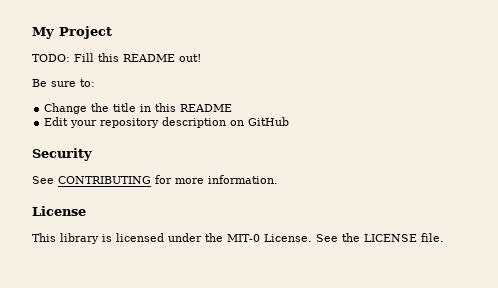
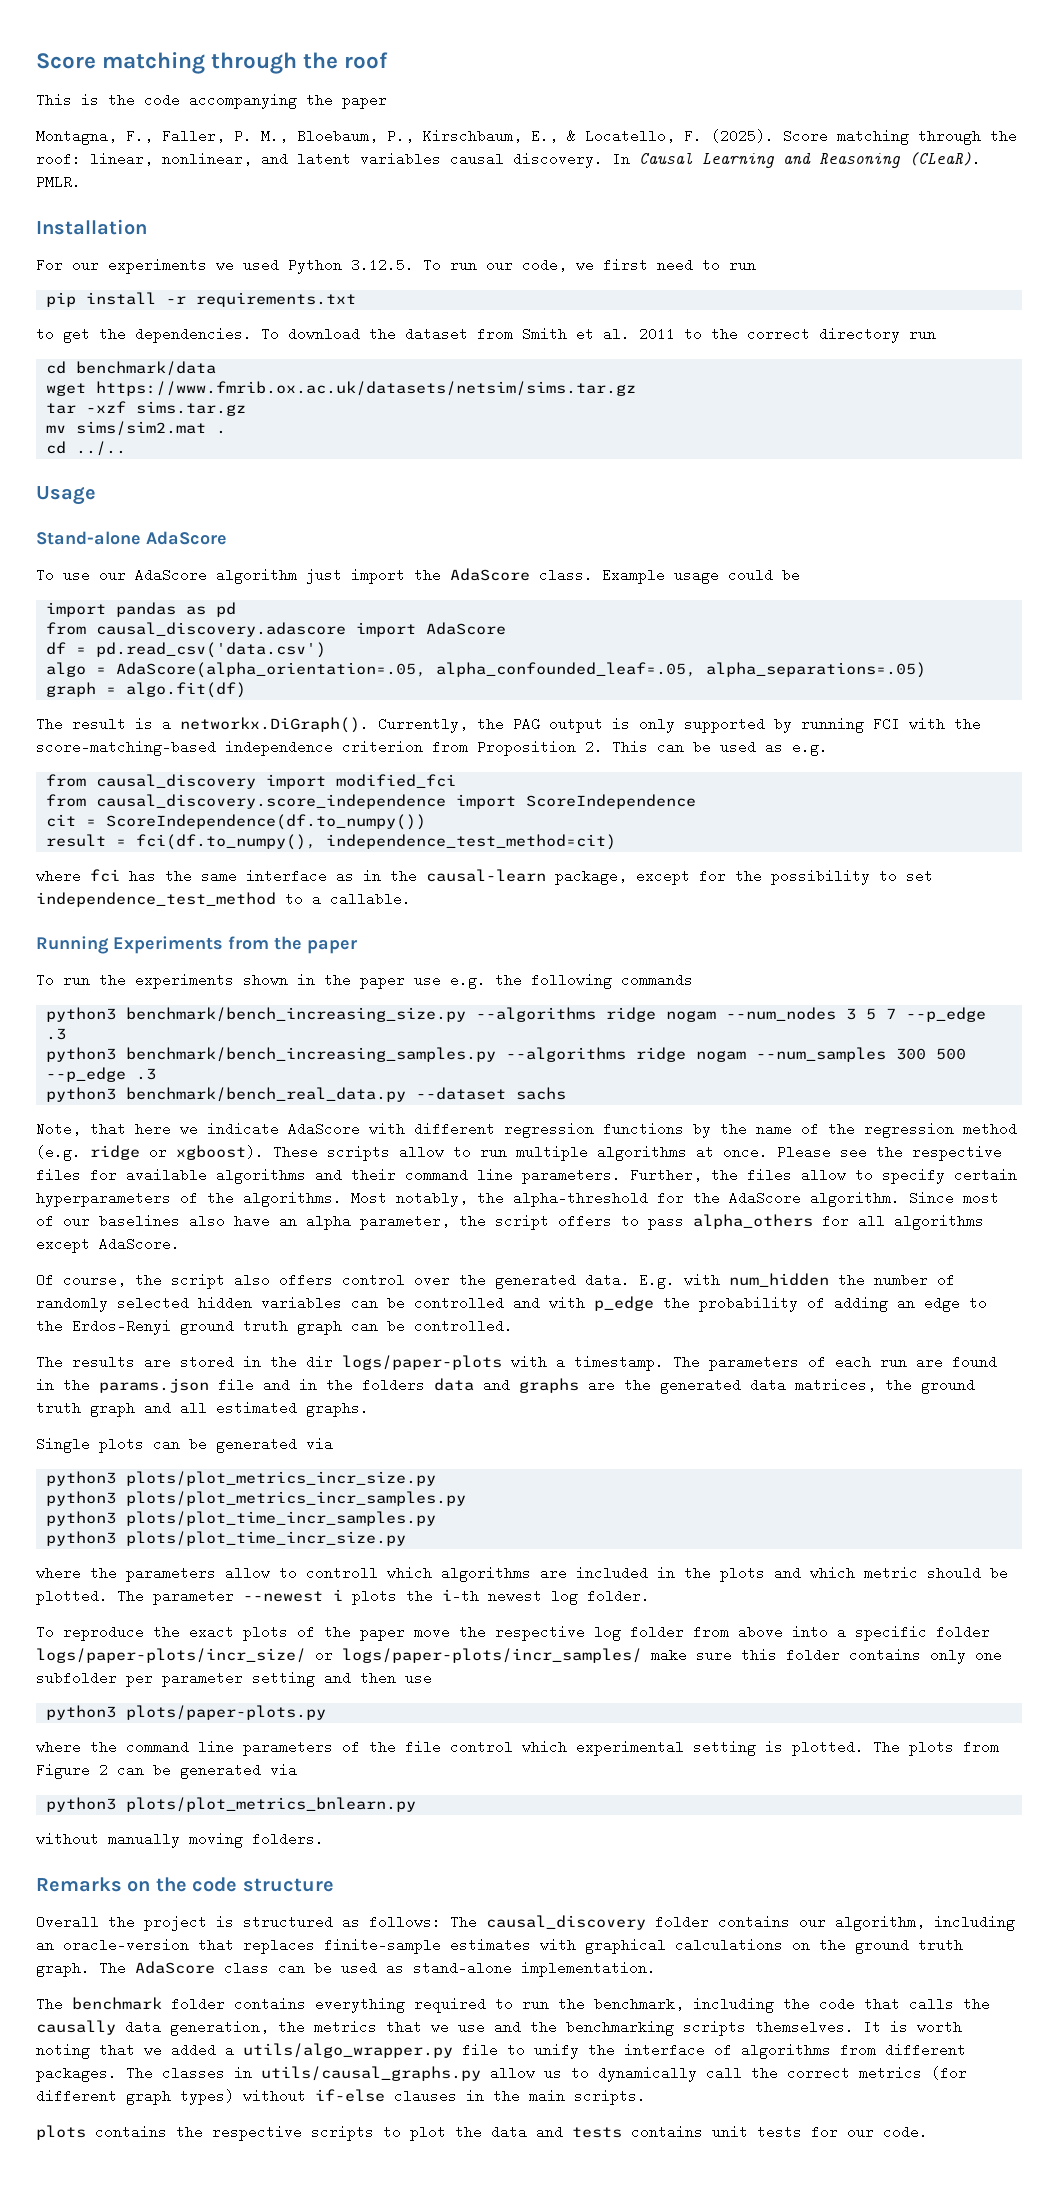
[32,26,112,39] [32,53,201,62] [32,79,95,87] [44,103,233,114] [44,117,290,128] [32,148,92,161] [32,175,278,184] [32,206,86,216] [32,233,444,244] My Project // TODO: Fill this README out! // Be sure to: // Change the title in this README // Edit your repository description on GitHub // Security // See CONTRIBUTING for more information. // License // This library is licensed under the MIT-0 License. See the LICENSE file. -> [36,52,389,74] [36,93,387,109] [36,129,1017,145] [36,152,981,168] [36,175,81,189] [36,219,147,235] [36,258,756,274] [45,292,356,307] [36,327,936,343] [45,361,216,376] [45,381,636,396] [45,401,246,416] [45,421,226,436] [45,441,126,456] [36,486,96,505] [36,531,227,545] [36,568,800,584] [45,602,236,617] [45,622,506,637] [45,642,326,658] [45,662,926,678] [45,682,246,698] [36,717,981,733] [36,740,828,756] [45,774,456,789] [45,794,696,809] [45,814,426,830] [45,834,616,850] [36,869,933,885] [36,892,411,907] [36,936,357,954] [36,973,693,989] [45,1007,986,1022] [45,1028,66,1040] [45,1047,966,1062] [45,1067,156,1082] [45,1087,566,1102] [36,1122,1017,1138] [36,1145,1002,1161] [36,1168,1017,1184] [36,1191,999,1207] [36,1214,984,1230] [36,1237,180,1253] [36,1273,955,1289] [36,1296,987,1312] [36,1319,513,1335] [36,1355,997,1371] [36,1378,975,1394] [36,1401,369,1417] [36,1437,333,1453] [45,1471,436,1486] [45,1491,466,1506] [45,1511,436,1526] [45,1531,406,1546] [36,1566,1008,1582] [36,1589,650,1605] [36,1625,990,1641] [36,1648,1002,1664] [36,1671,432,1687] [45,1705,326,1720] [36,1740,999,1756] [36,1763,297,1779] [45,1797,416,1812] [36,1832,324,1848] [36,1877,334,1892] [36,1915,1015,1931] [36,1938,963,1954] [36,1961,656,1977] [36,1997,990,2013] [36,2020,962,2036] [36,2043,966,2059] [36,2066,967,2082] [36,2089,646,2105] [36,2125,928,2141] Score matching through the roof // This is the code accompanying the paper // Montagna, F., Faller, P. M., Bloebaum, P., Kirschbaum, E., & Locatello, F. (2025). Score matching through the roof: linear, nonlinear, and latent variables causal discovery. In Causal Learning and Reasoning (CLeaR). PMLR. // Installation // For our experiments we used Python 3.12.5. To run our code, we first need to run // pip install -r requirements.txt // to get the dependencies. To download the dataset from Smith et al. 2011 to the correct directory run // cd benchmark/data // wget https://www.fmrib.ox.ac.uk/datasets/netsim/sims.tar.gz // tar -xzf sims.tar.gz // mv sims/sim2.mat . // cd ../.. // Usage // Stand-alone AdaScore // To use our AdaScore algorithm just import the AdaScore class. Example usage could be // import pandas as pd // from causal_discovery.adascore import AdaScore // df = pd.read_csv('data.csv') // algo = AdaScore(alpha_orientation=.05, alpha_confounded_leaf=.05, alpha_separations=.05) // graph = algo.fit(df) // The result is a networkx.DiGraph(). Currently, the PAG output is only supported by running FCI with the score-matching-based independence criterion from Proposition 2. This can be used as e.g. // from causal_discovery import modified_fci // from causal_discovery.score_independence import ScoreIndependence // cit = ScoreIndependence(df.to_numpy()) // result = fci(df.to_numpy(), independence_test_method=cit) // where fci has the same interface as in the causal-learn package, except for the possibility to set independence_test_method to a callable. // Running Experiments from the paper // To run the experiments shown in the paper use e.g. the following commands // python3 benchmark/bench_increasing_size.py --algorithms ridge nogam --num_nodes 3 5 7 --p_edge .3 // python3 benchmark/bench_increasing_samples.py --algorithms ridge nogam --num_samples 300 500 --p_edge .3 // python3 benchmark/bench_real_data.py --dataset sachs // Note, that here we indicate AdaScore with different regression functions by the name of the regression method (e.g. ridge or xgboost). These scripts allow to run multiple algorithms at once. Please see the respective files for available algorithms and their command line parameters. Further, the files allow to specify certain hyperparameters of the algorithms. Most notably, the alpha-threshold for the AdaScore algorithm. Since most of our baselines also have an alpha parameter, the script offers to pass alpha_others for all algorithms except AdaScore. // Of course, the script also offers control over the generated data. E.g. with num_hidden the number of randomly selected hidden variables can be controlled and with p_edge the probability of adding an edge to the Erdos-Renyi ground truth graph can be controlled. // The results are stored in the dir logs/paper-plots with a timestamp. The parameters of each run are found in the params.json file and in the folders data and graphs are the generated data matrices, the ground truth graph and all estimated graphs. // Single plots can be generated via // python3 plots/plot_metrics_incr_size.py // python3 plots/plot_metrics_incr_samples.py // python3 plots/plot_time_incr_samples.py // python3 plots/plot_time_incr_size.py // where the parameters allow to controll which algorithms are included in the plots and which metric should be plotted. The parameter --newest i plots the i-th newest log folder. // To reproduce the exact plots of the paper move the respective log folder from above into a specific folder logs/paper-plots/incr_size/ or logs/paper-plots/incr_samples/ make sure this folder contains only one subfolder per parameter setting and then use // python3 plots/paper-plots.py // where the command line parameters of the file control which experimental setting is plotted. The plots from Figure 2 can be generated via // python3 plots/plot_metrics_bnlearn.py // without manually moving folders. // Remarks on the code structure // Overall the project is structured as follows: The causal_discovery folder contains our algorithm, including an oracle-version that replaces finite-sample estimates with graphical calculations on the ground truth graph. The AdaScore class can be used as stand-alone implementation. // The benchmark folder contains everything required to run the benchmark, including the code that calls the causally data generation, the metrics that we use and the benchmarking scripts themselves. It is worth noting that we added a utils/algo_wrapper.py file to unify the interface of algorithms from different packages. The classes in utils/causal_graphs.py allow us to dynamically call the correct metrics (for different graph types) without if-else clauses in the main scripts. // plots contains the respective scripts to plot the data and tests contains unit tests for our code.

